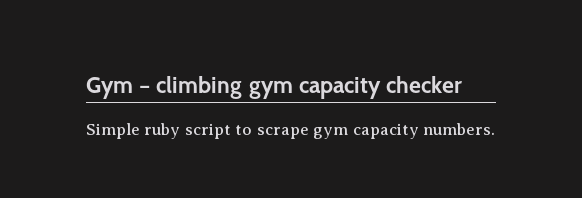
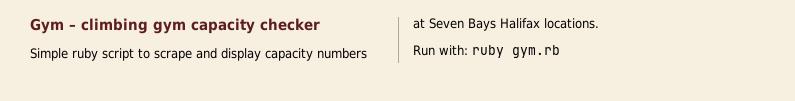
[313,123,496,139] gym capacity numbers. -> [196,48,367,61] [413,18,599,31] [413,45,560,58] and display capacity numbers at Seven Bays Halifax locations. // Run with: ruby gym.rb

